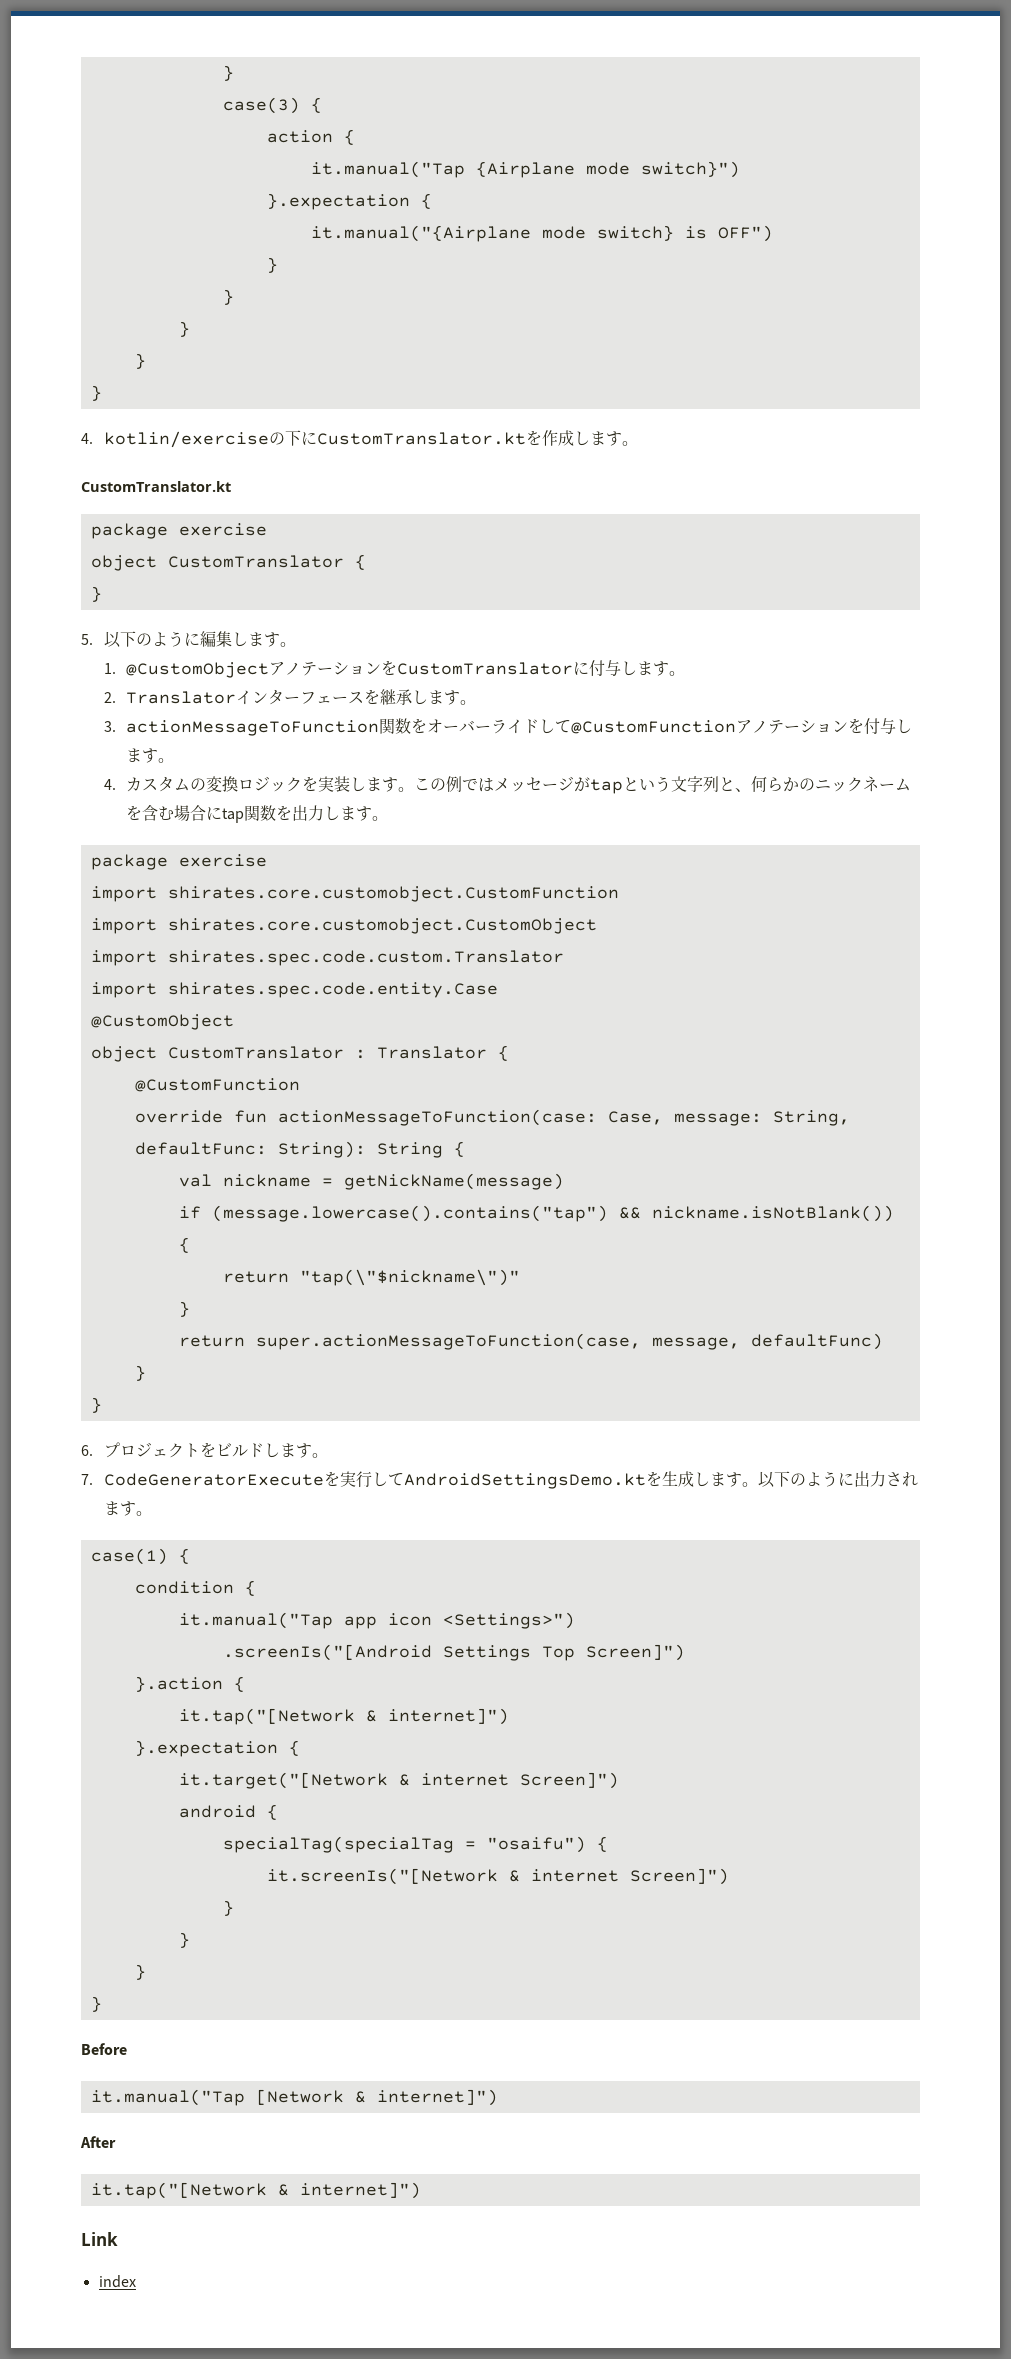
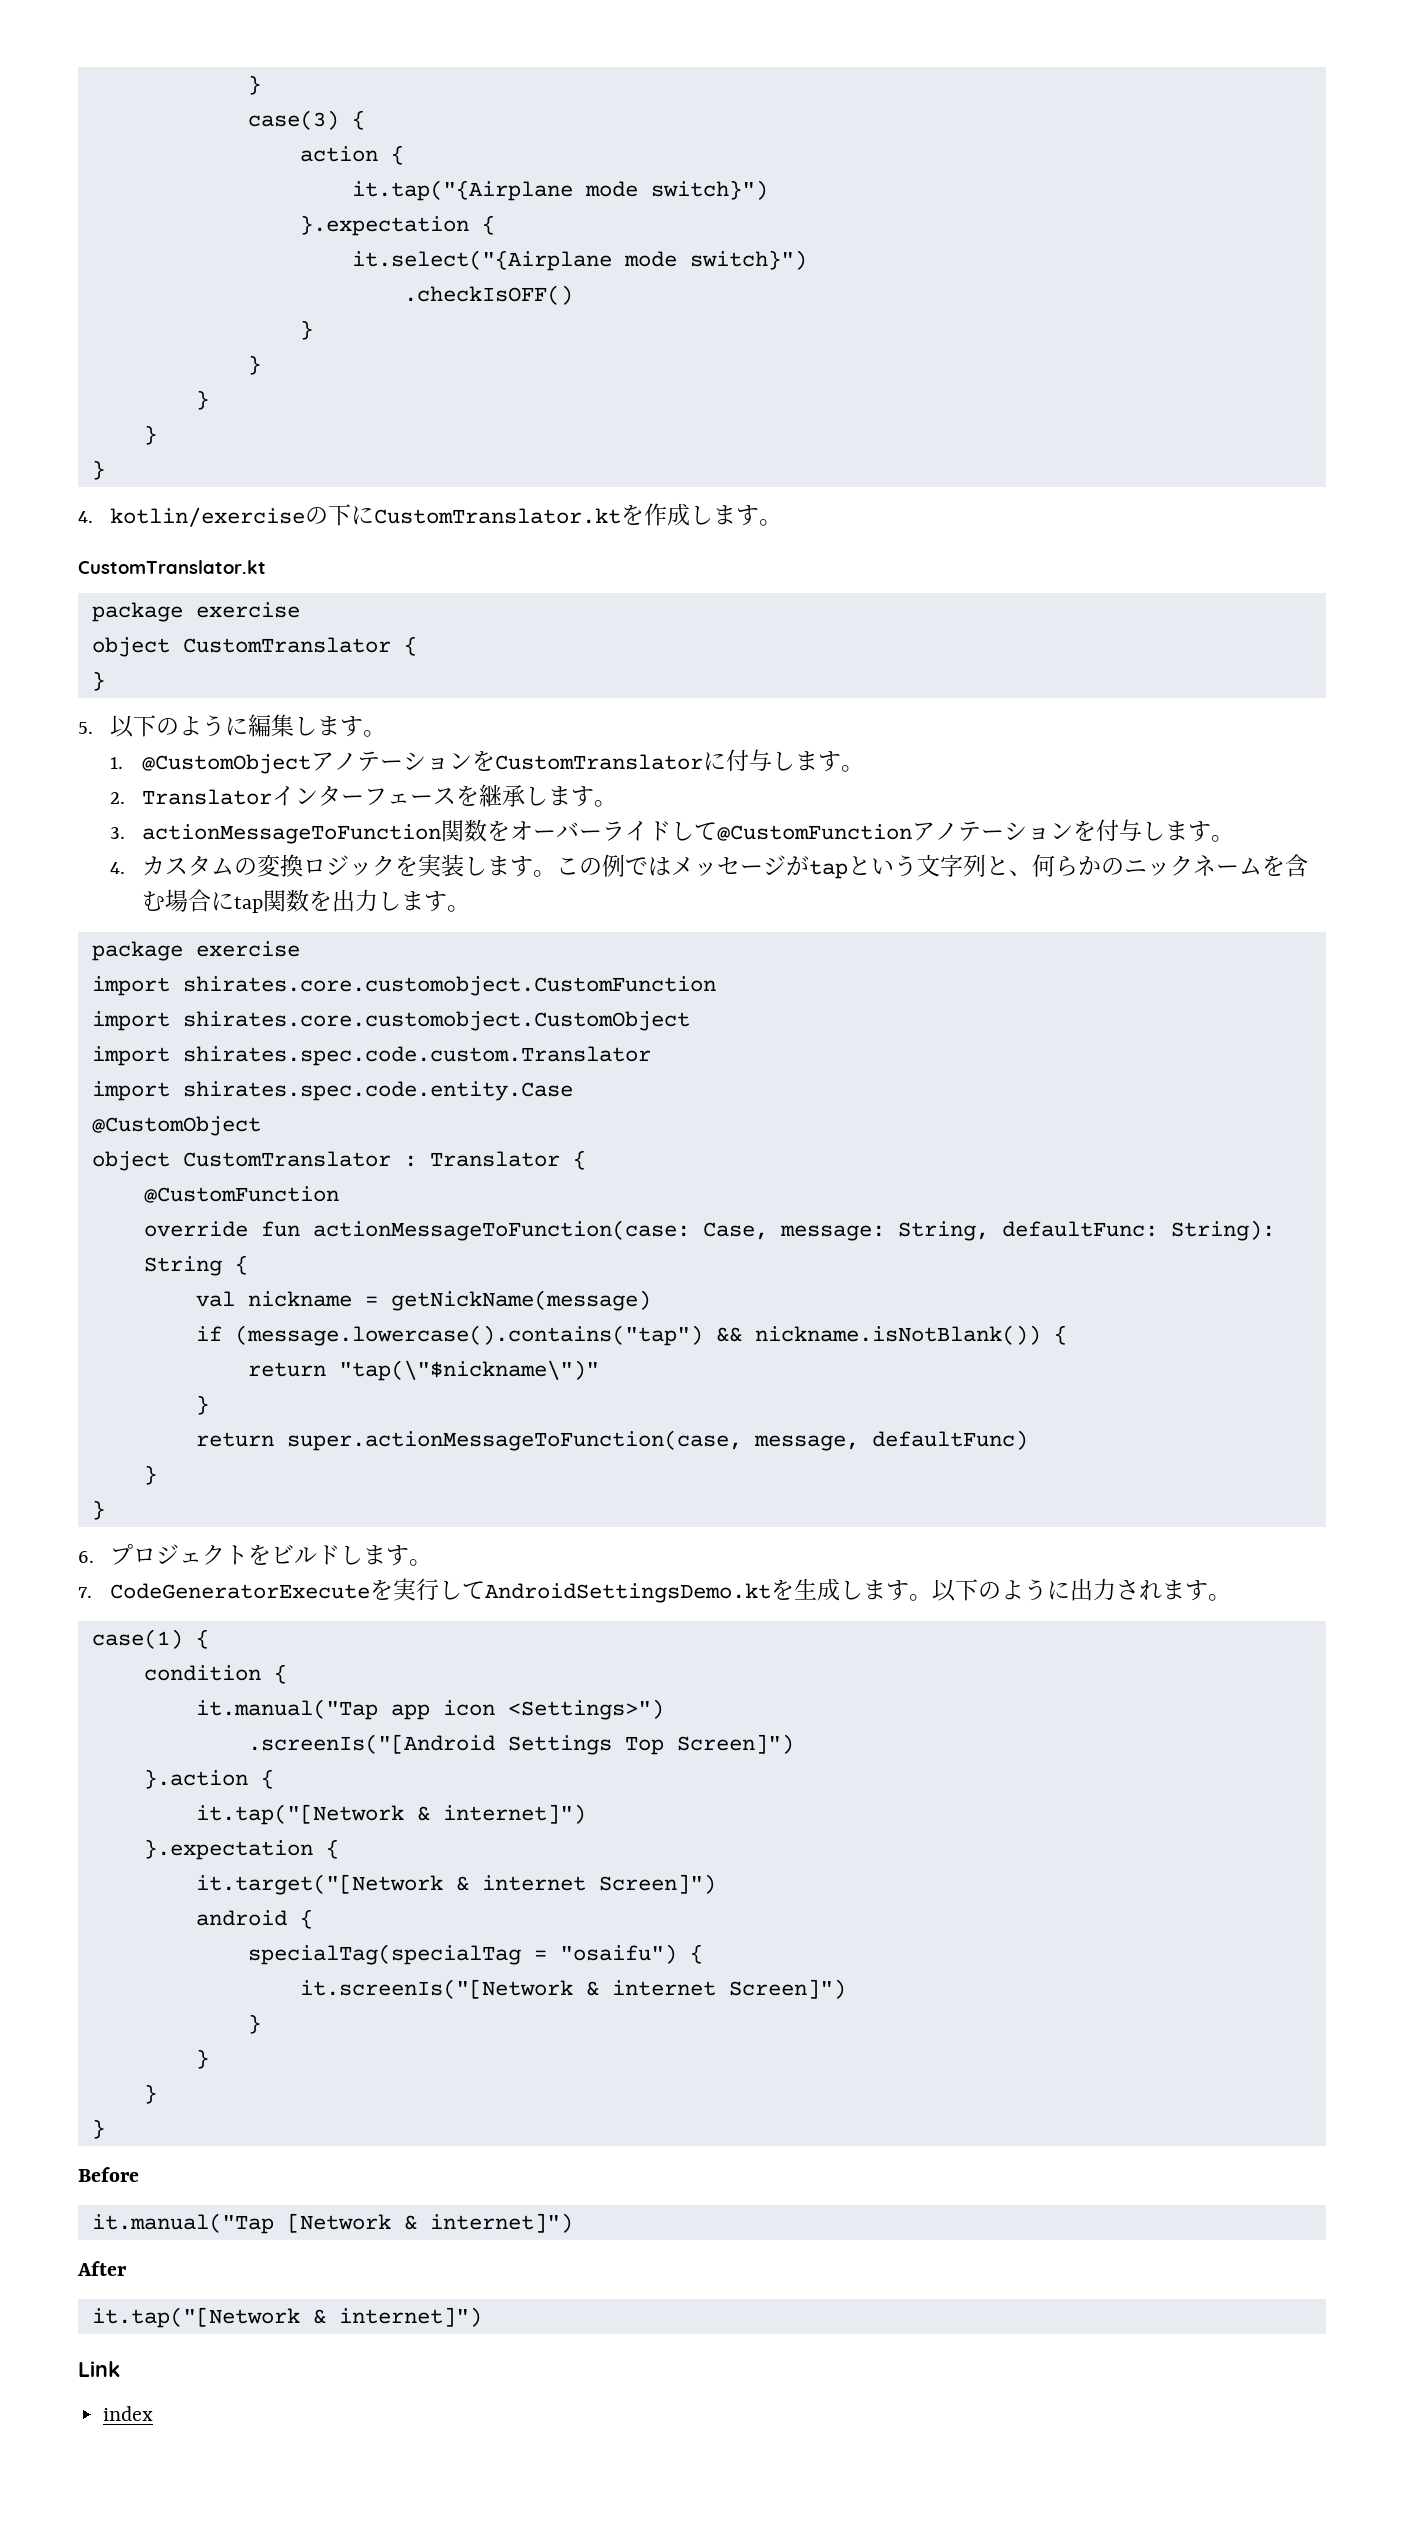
[310,161,575,178] it.manual("Tap {Airplane -> [351,180,573,201] it.tap("{Airplane
[310,225,773,242] it.manual("{Airplane mode switch} is OFF") -> [351,250,807,271] [403,285,573,305] it.select("{Airplane mode switch}") // .checkIsOFF()

